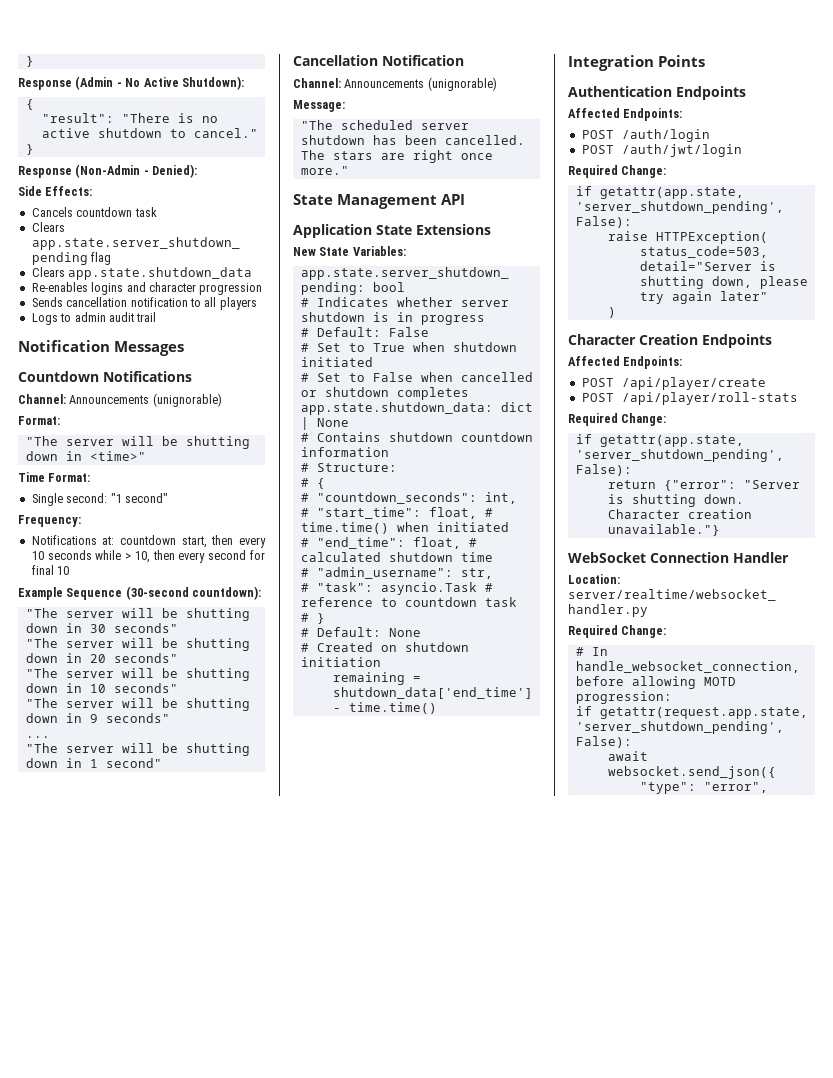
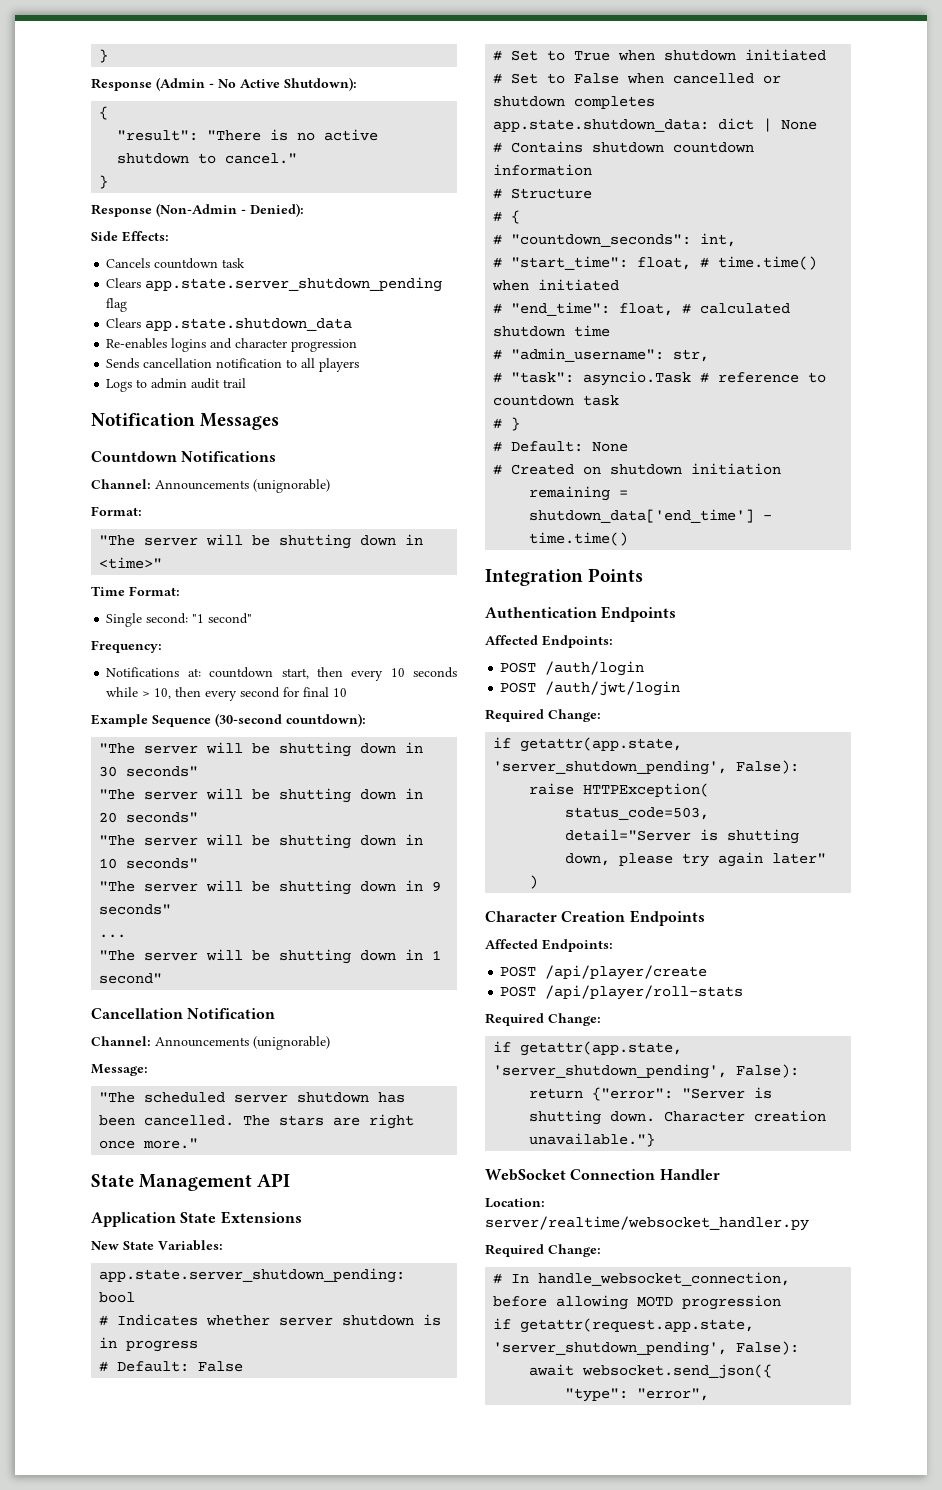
[316,463,397,472] Structure: -> [511,188,593,199] Structure
[575,691,672,704] progression: -> [682,1295,782,1310] progression

